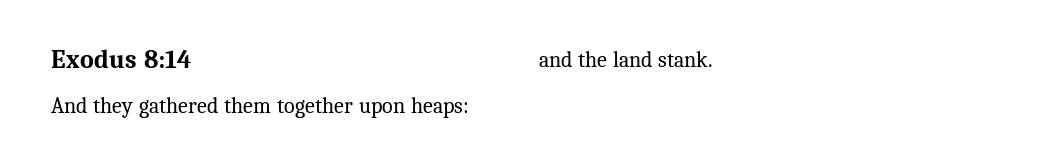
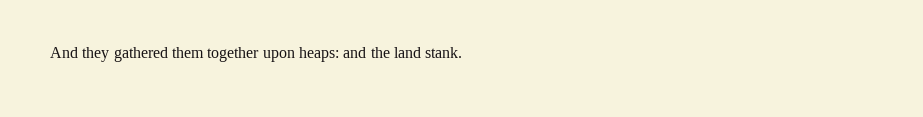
[51,49,191,68] Exodus 8:14 // -> (50, 52) none

